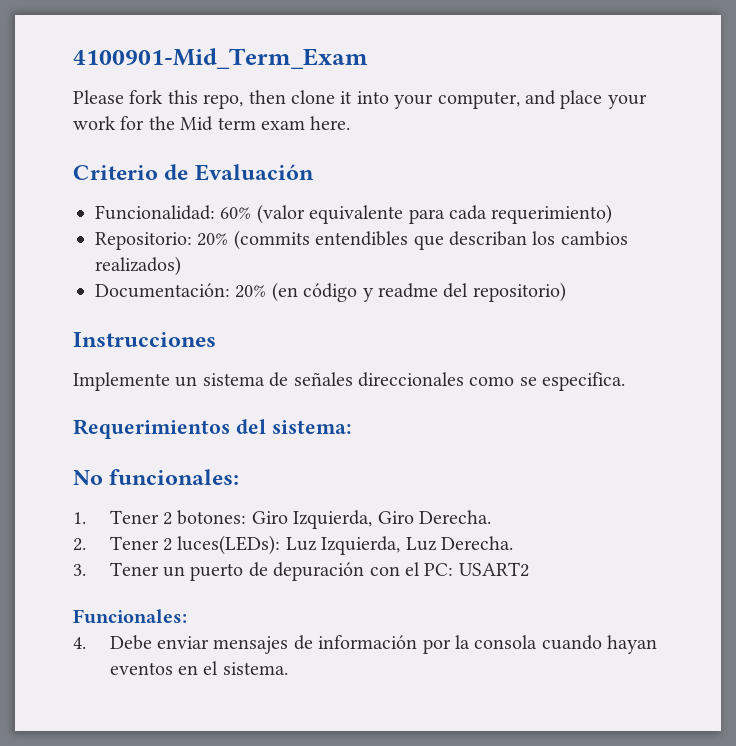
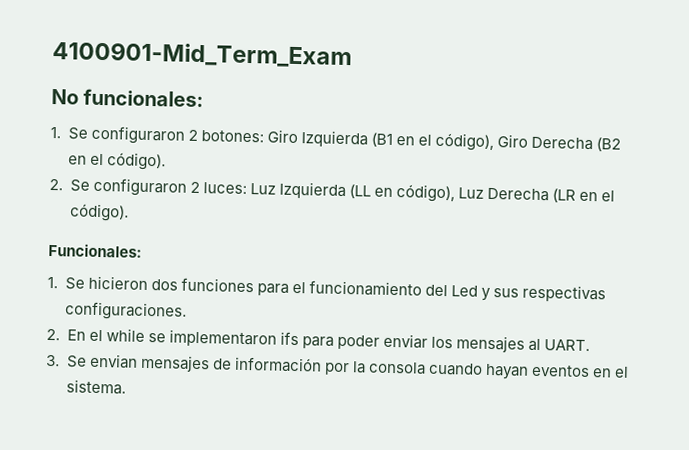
[73,90,647,109] [73,116,351,131] [73,164,314,181] [95,204,613,224] [95,230,628,250] [95,256,181,276] [95,282,566,302] [73,332,216,347] [73,372,626,391] [73,419,352,439] // Please fork this repo, then clone it into your computer, and place your work for the Mid term exam here. // Criterio de Evaluación // Funcionalidad: 60% (valor equivalente para cada requerimiento) // Repositorio: 20% (commits entendibles que describan los cambios realizados) // Documentación: 20% (en código y readme del repositorio) // Instrucciones // Implemente un sistema de señales direccionales como se especifica. // Requerimientos del sistema: -> (352, 55) none
[109,510,159,524] Tener -> [67,125,185,145] Se configuraron
[293,510,492,529] [73,535,514,555] [73,562,529,581] [73,609,187,624] [73,635,210,650] Izquierda, Giro Derecha. // 2. Tener 2 luces(LEDs): Luz Izquierda, Luz Derecha. // 3. Tener un puerto de depuración con el PC: USART2 // Funcionales: // 4. Debe enviar -> [301,130,622,152] [67,152,166,171] [49,177,616,203] [69,203,129,222] [48,242,142,258] [47,275,607,303] [64,301,187,321] [46,328,591,353] [46,353,138,369] Izquierda (B1 en el código), Giro Derecha (B2 en el código). // 2. Se configuraron 2 luces: Luz Izquierda (LL en código), Luz Derecha (LR en el código). // Funcionales: // 1. Se hicieron dos funciones para el funcionamiento del Led y sus respectivas configuraciones. // 2. En el while se implementaron ifs para poder enviar los mensajes al UART. // 3. Se envian

